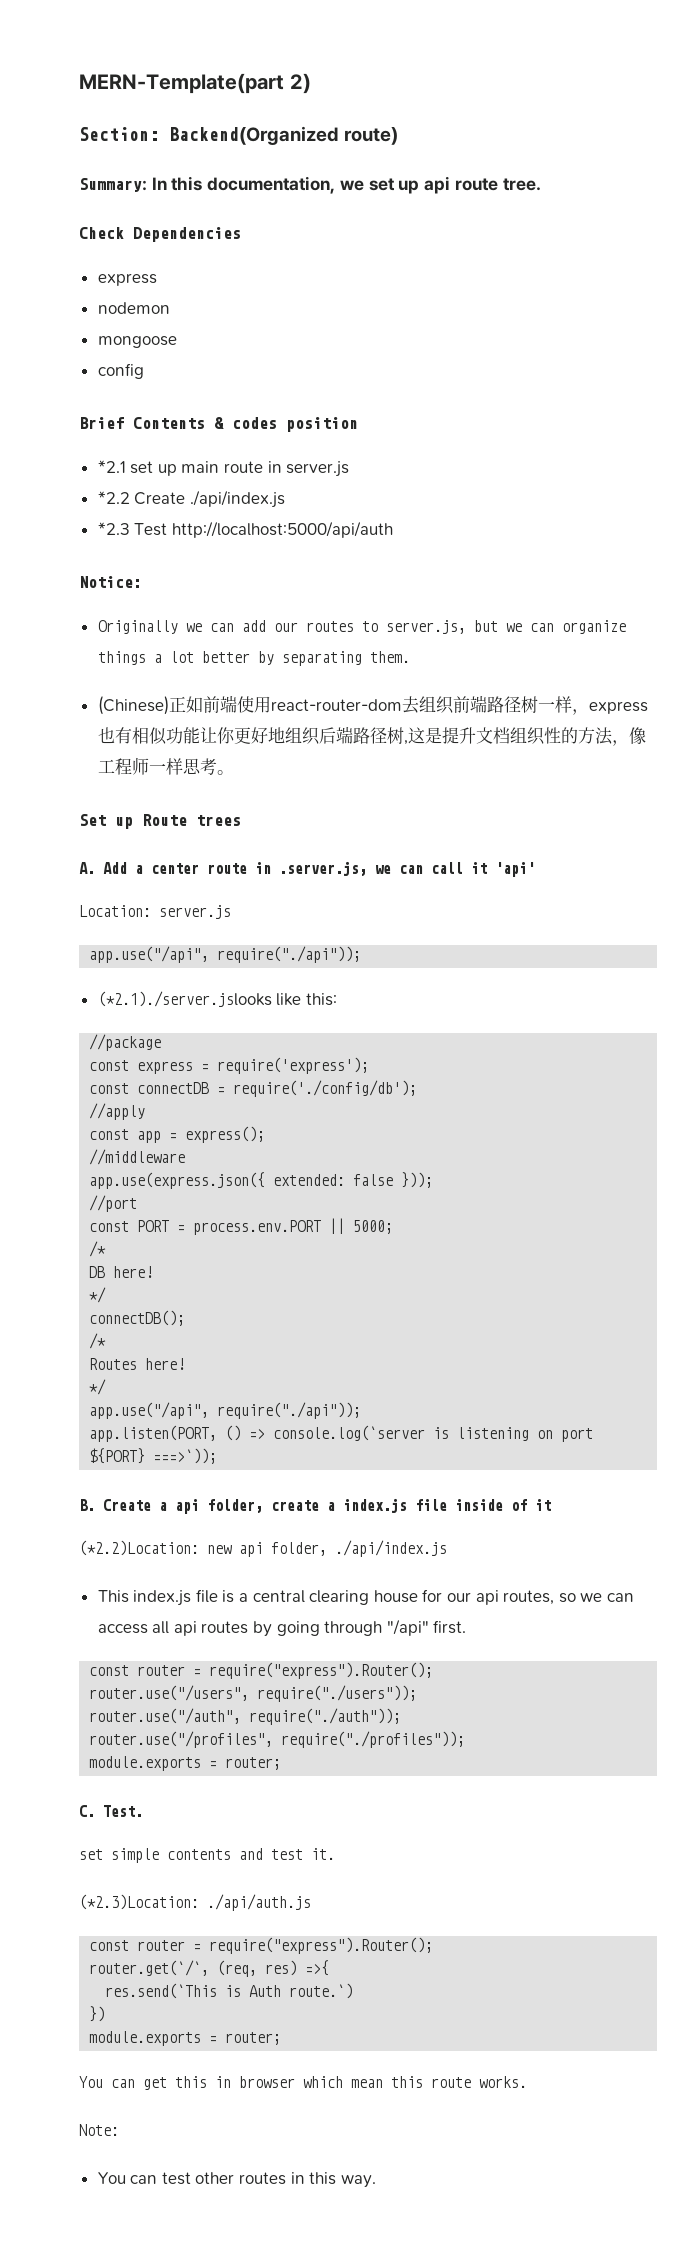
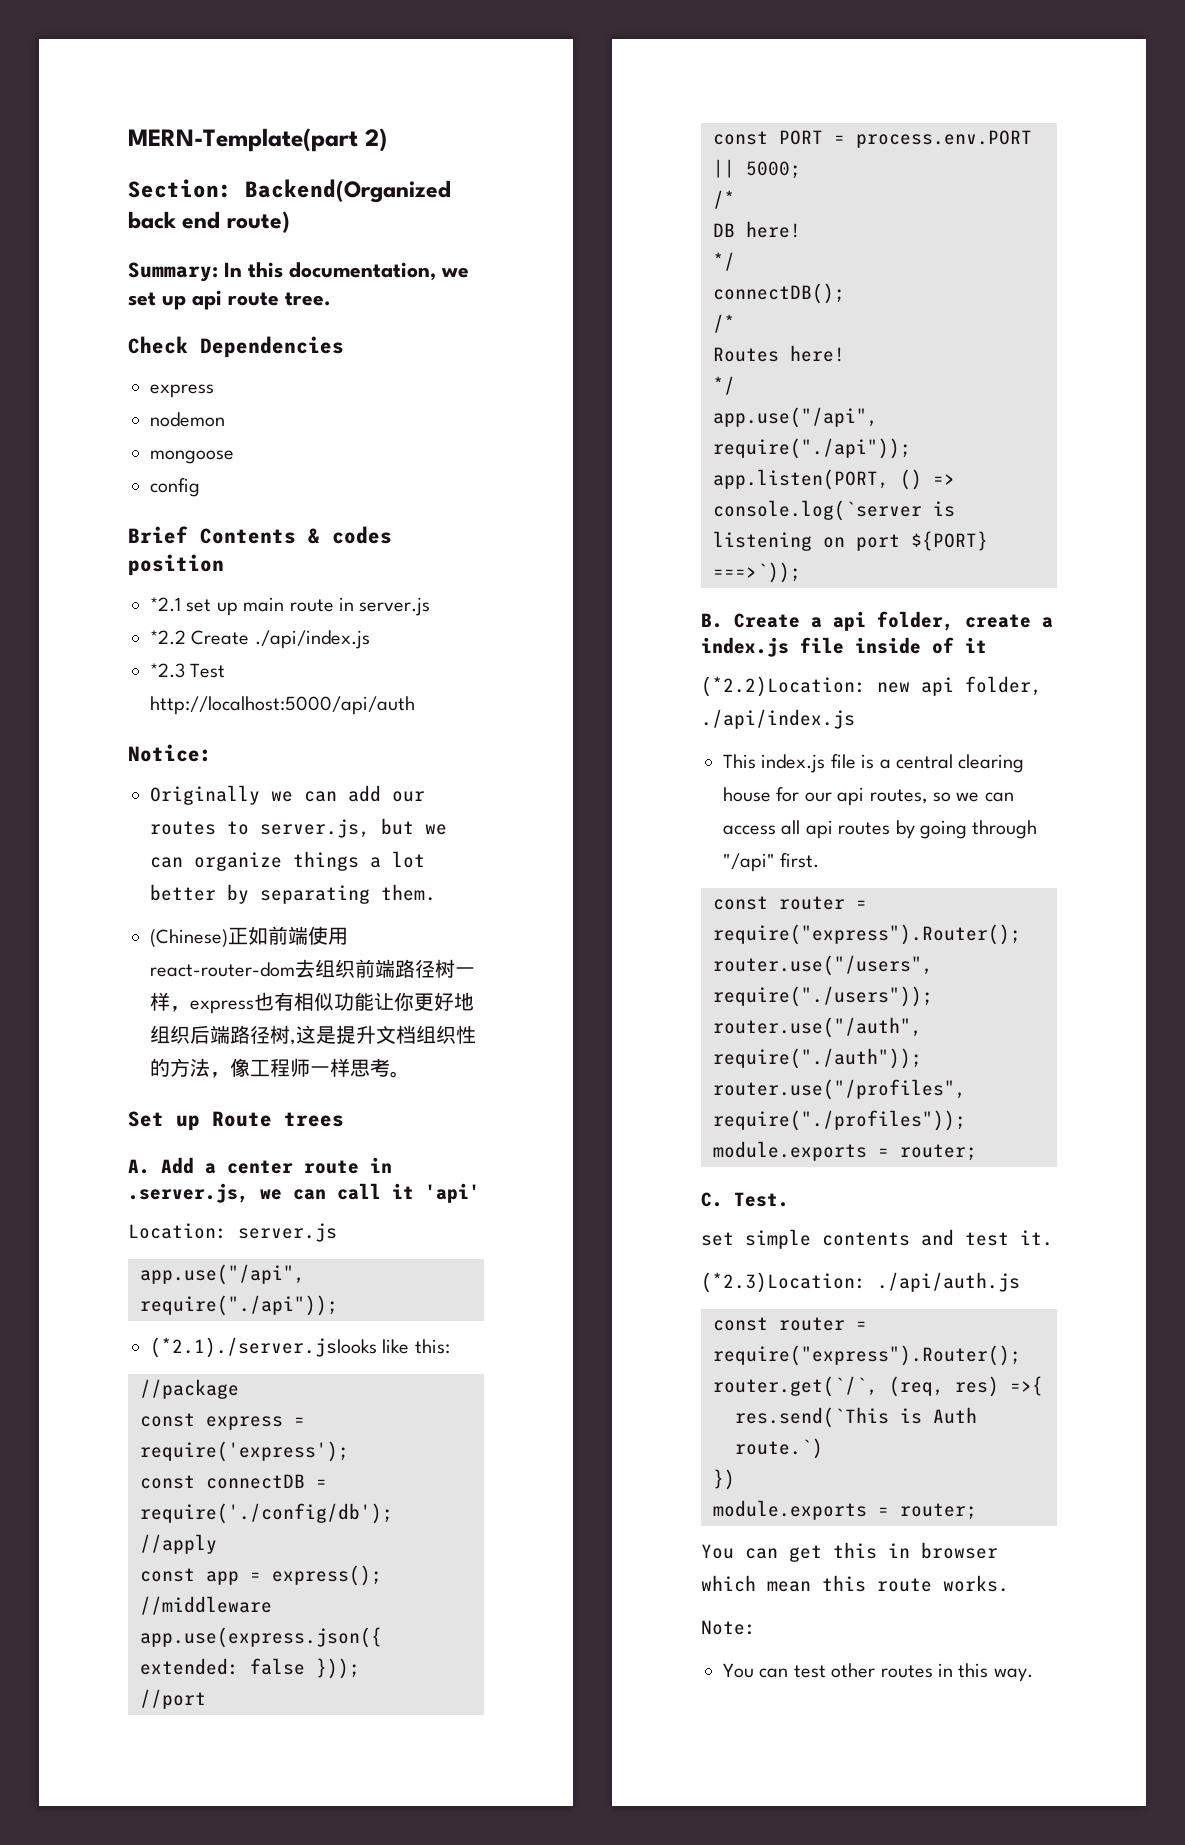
(339, 135) none -> [128,211,221,229] back end

